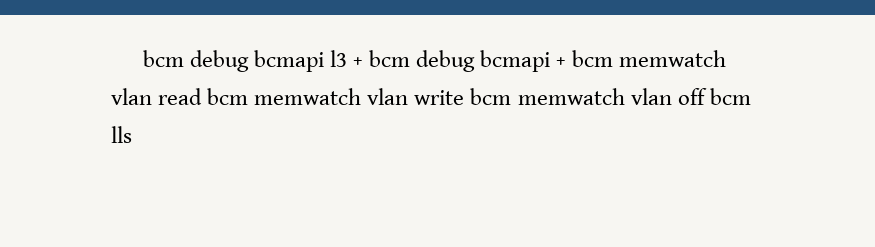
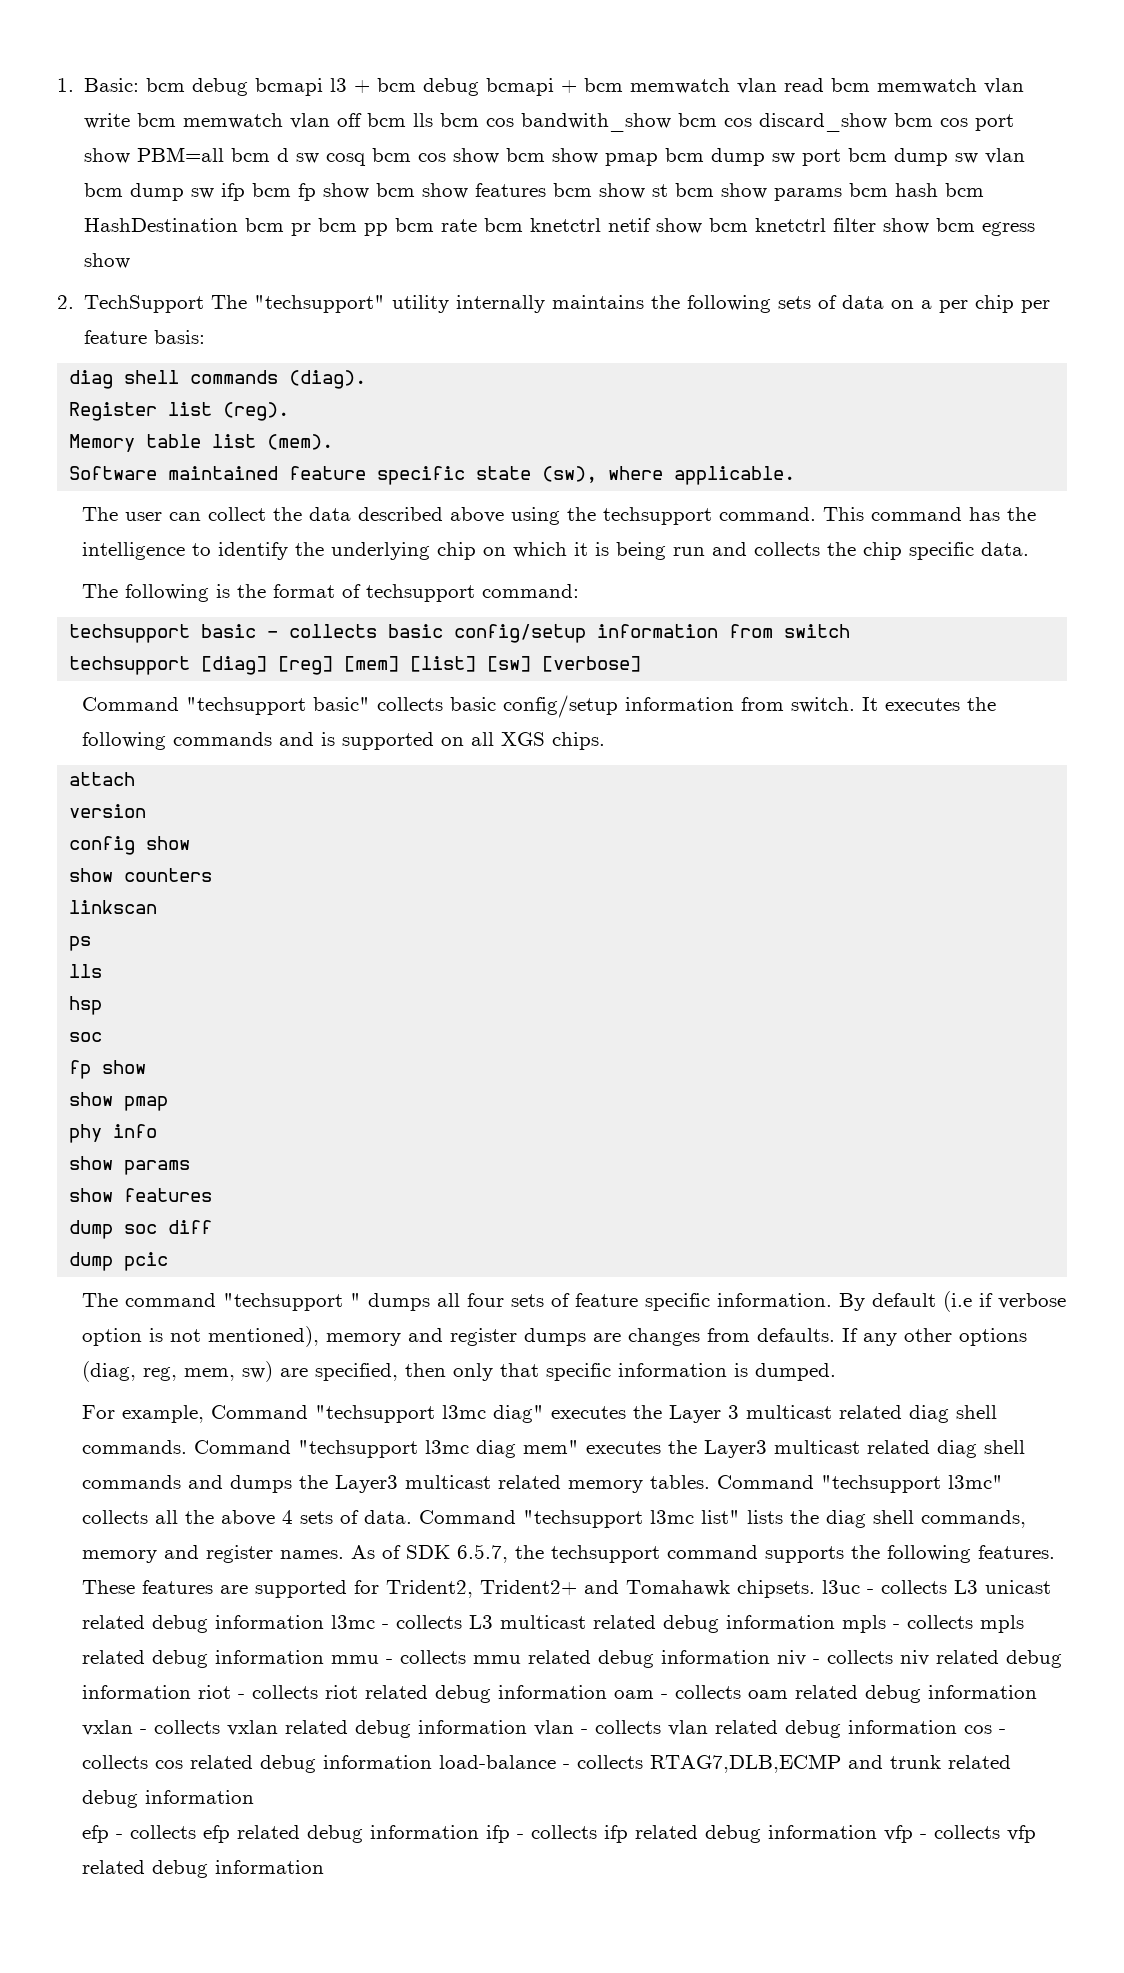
(142, 58) none -> [57,78,140,92] 1. Basic:
(132, 134) none -> [440,113,1015,132] [84,147,1026,166] [84,183,985,201] [84,218,1036,236] [84,253,131,269] [57,295,1051,313] [84,330,206,344] [69,370,367,389] [69,402,290,421] [69,434,334,452] [69,466,796,485] [81,507,1036,525] [81,542,1029,560] [81,584,579,602] [69,624,851,643] [69,656,642,675] [81,695,996,718] [81,732,605,750] [69,772,136,786] [69,804,147,818] [69,836,191,855] [69,868,213,882] [69,900,158,914] [69,936,92,951] [69,964,103,978] [69,996,103,1015] [69,1032,103,1042] [69,1060,147,1079] [69,1092,169,1111] [69,1124,158,1143] [69,1156,191,1175] [69,1188,213,1202] [69,1220,213,1239] [69,1252,169,1271] [81,1291,1066,1312] [81,1326,1027,1347] [81,1361,836,1382] [81,1405,997,1423] [81,1440,1025,1458] [81,1475,1003,1493] [81,1510,1026,1528] [81,1544,1055,1563] [81,1580,1051,1598] [81,1615,1024,1633] [81,1650,1062,1668] [81,1685,1037,1703] [81,1720,1006,1738] [81,1754,1011,1773] [81,1790,254,1808] [81,1825,1036,1843] [81,1860,324,1878] bcm cos bandwith_show bcm cos discard_show bcm cos port show PBM=all bcm d sw cosq bcm cos show bcm show pmap bcm dump sw port bcm dump sw vlan bcm dump sw ifp bcm fp show bcm show features bcm show st bcm show params bcm hash bcm HashDestination bcm pr bcm pp bcm rate bcm knetctrl netif show bcm knetctrl filter show bcm egress show // 2. TechSupport The "techsupport" utility internally maintains the following sets of data on a per chip per feature basis: // diag shell commands (diag). // Register list (reg). // Memory table list (mem). // Software maintained feature specific state (sw), where applicable. // The user can collect the data described above using the techsupport command. This command has the intelligence to identify the underlying chip on which it is being run and collects the chip specific data. // The following is the format of techsupport command: // techsupport basic - collects basic config/setup information from switch // techsupport [diag] [reg] [mem] [list] [sw] [verbose] // Command "techsupport basic" collects basic config/setup information from switch. It executes the following commands and is supported on all XGS chips. // attach // version // config show // show counters // linkscan // ps // lls // hsp // soc // fp show // show pmap // phy info // show params // show features // dump soc diff // dump pcic // The command "techsupport " dumps all four sets of feature specific information. By default (i.e if verbose option is not mentioned), memory and register dumps are changes from defaults. If any other options (diag, reg, mem, sw) are specified, then only that specific information is dumped. // For example, Command "techsupport l3mc diag" executes the Layer 3 multicast related diag shell commands. Command "techsupport l3mc diag mem" executes the Layer3 multicast related diag shell commands and dumps the Layer3 multicast related memory tables. Command "techsupport l3mc" collects all the above 4 sets of data. Command "techsupport l3mc list" lists the diag shell commands, memory and register names. As of SDK 6.5.7, the techsupport command supports the following features. These features are supported for Trident2, Trident2+ and Tomahawk chipsets. l3uc - collects L3 unicast related debug information l3mc - collects L3 multicast related debug information mpls - collects mpls related debug information mmu - collects mmu related debug information niv - collects niv related debug information riot - collects riot related debug information oam - collects oam related debug information vxlan - collects vxlan related debug information vlan - collects vlan related debug information cos - collects cos related debug information load-balance - collects RTAG7,DLB,ECMP and trunk related debug information // efp - collects efp related debug information ifp - collects ifp related debug information vfp - collects vfp related debug information

